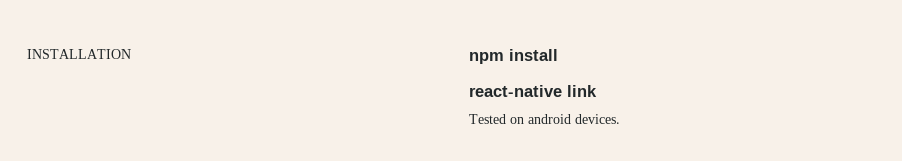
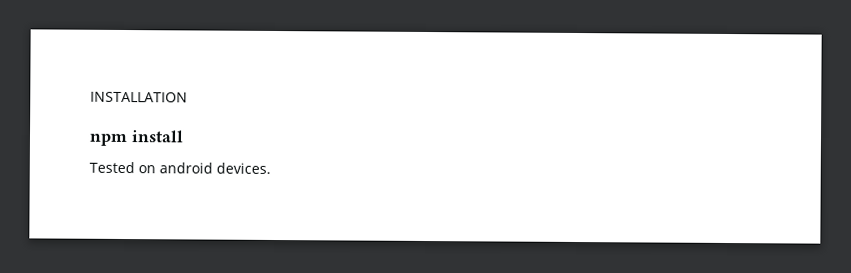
[469,85,597,97] // react-native link -> (184, 136) none

